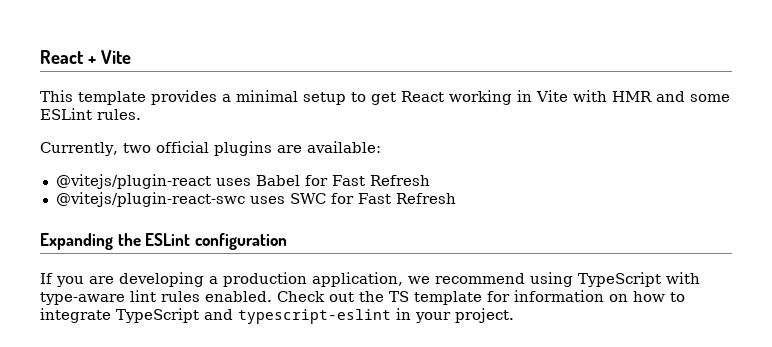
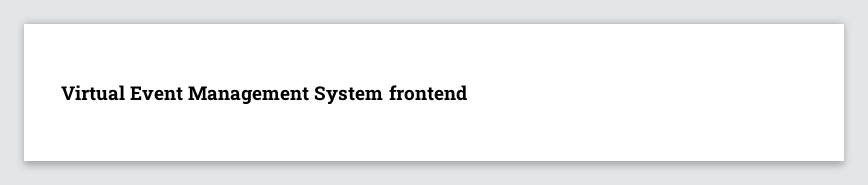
[40,50,131,64] [40,90,730,105] [40,108,141,120] [40,141,381,156] [55,174,430,189] [55,192,456,207] [40,233,287,250] [40,272,700,287] [40,290,685,305] [40,308,514,324] React + Vite // This template provides a minimal setup to get React working in Vite with HMR and some ESLint rules. // Currently, two official plugins are available: // @vitejs/plugin-react uses Babel for Fast Refresh // @vitejs/plugin-react-swc uses SWC for Fast Refresh // Expanding the ESLint configuration // If you are developing a production application, we recommend using TypeScript with type-aware lint rules enabled. Check out the TS template for information on how to integrate TypeScript and typescript-eslint in your project. -> [61,85,467,105] Virtual Event Management System frontend

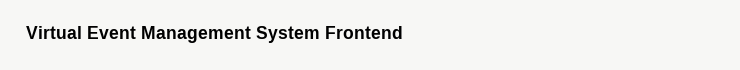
[388,85,467,101] frontend -> [325,26,403,39] Frontend

